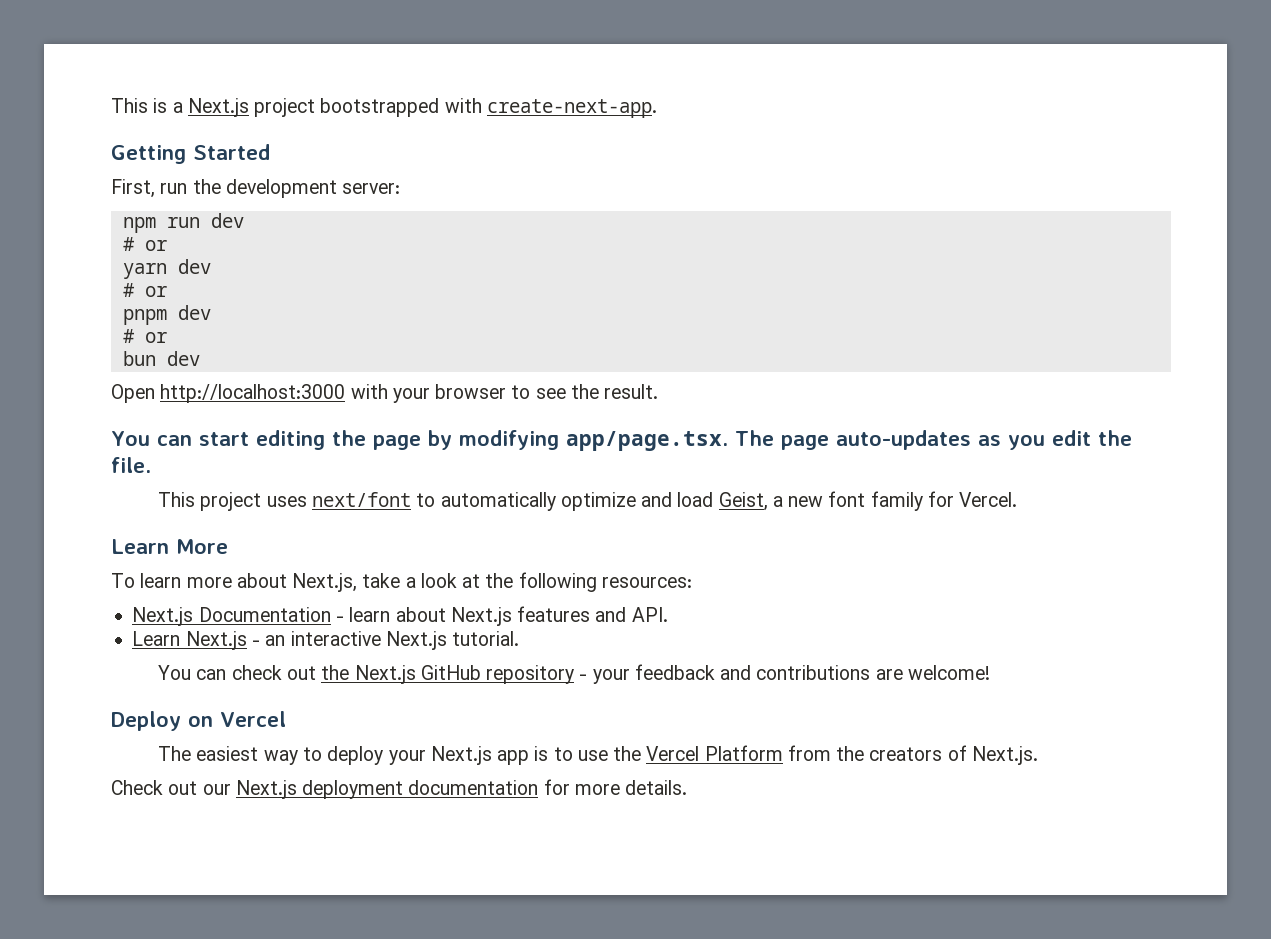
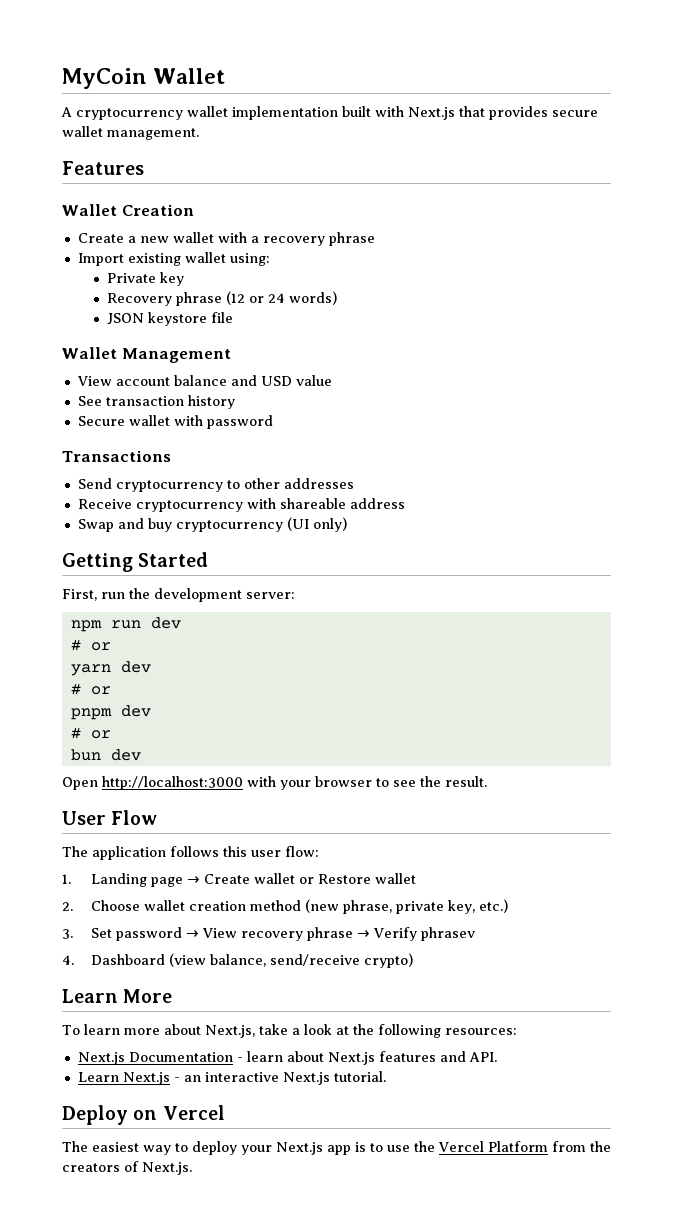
[111,98,657,118] This is a Next.js project bootstrapped with create-next-app. -> [62,68,226,89] [61,106,598,120] [62,126,199,140] [62,161,144,175] [62,204,194,216] [77,232,375,246] [77,252,270,266] [106,272,184,286] [106,291,337,306] [106,312,233,326] [62,347,231,363] [76,375,332,386] [77,395,235,409] [77,415,273,429] [62,450,171,462] [77,478,354,492] [77,498,405,512] [77,517,347,532] MyCoin Wallet // A cryptocurrency wallet implementation built with Next.js that provides secure wallet management. // Features // Wallet Creation // Create a new wallet with a recovery phrase // Import existing wallet using: // Private key // Recovery phrase (12 or 24 words) // JSON keystore file // Wallet Management // View account balance and USD value // See transaction history // Secure wallet with password // Transactions // Send cryptocurrency to other addresses // Receive cryptocurrency with shareable address // Swap and buy cryptocurrency (UI only)
[111,430,1132,451] [111,457,151,473] [158,491,1018,511] You can start editing the page by modifying app/page.tsx. The page auto-updates as you edit the file. // This project uses next/font to automatically optimize and load Geist, a new font family for Vercel. -> [62,810,158,825] [62,846,319,860] [62,873,416,887] [62,899,508,914] [62,927,475,941] [62,953,413,968] User Flow // The application follows this user flow: // 1. Landing page → Create wallet or Restore wallet // 2. Choose wallet creation method (new phrase, private key, etc.) // 3. Set password → View recovery phrase → Verify phrasev // 4. Dashboard (view balance, send/receive crypto)
[158,664,990,684] // You can check out the Next.js GitHub repository - your feedback and contributions are welcome! -> (386, 1076) none
[111,779,688,799] // Check out our Next.js deployment documentation for more details. -> (192, 1168) none

